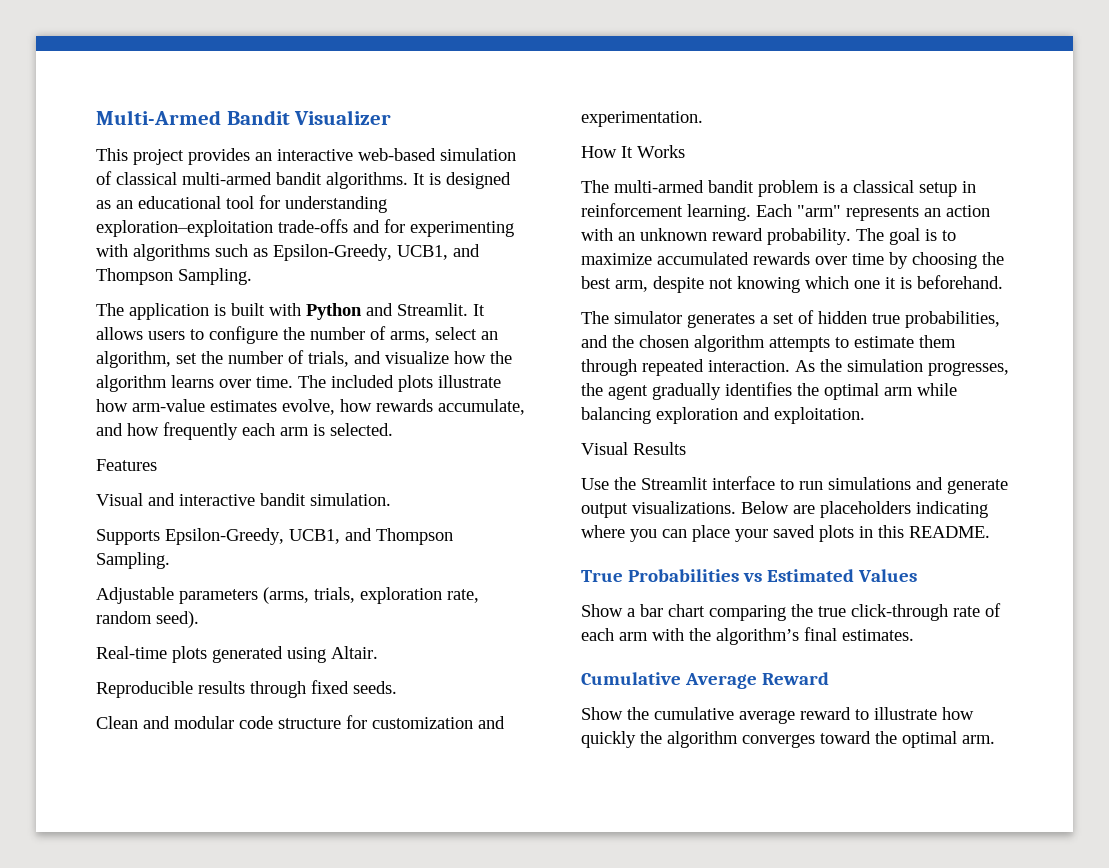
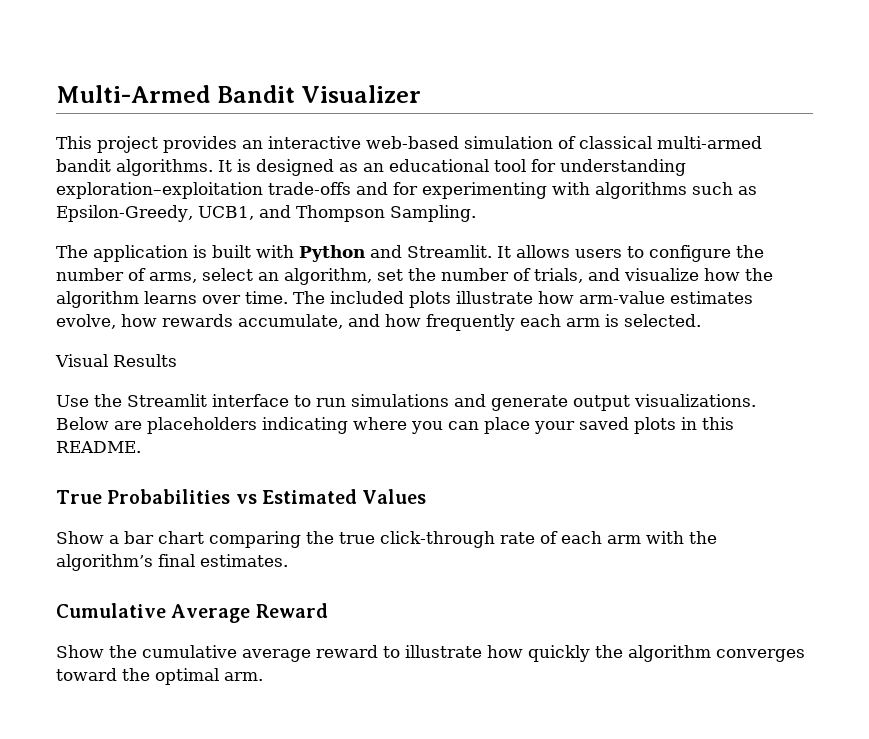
[96,459,157,471] [96,493,391,506] [96,528,453,545] [96,552,170,569] [96,587,479,604] [96,611,199,628] [96,646,378,663] [96,680,397,698] [96,715,505,729] [581,111,703,127] [581,145,685,158] [581,180,976,197] [581,203,990,221] [581,228,956,245] [581,252,1004,269] [581,275,1003,293] [581,310,1000,328] [581,335,956,352] [581,359,1009,376] [581,382,957,400] [581,407,865,424] // Features // Visual and interactive bandit simulation. // Supports Epsilon-Greedy, UCB1, and Thompson Sampling. // Adjustable parameters (arms, trials, exploration rate, random seed). // Real-time plots generated using Altair. // Reproducible results through fixed seeds. // Clean and modular code structure for customization and experimentation. // How It Works // The multi-armed bandit problem is a classical setup in reinforcement learning. Each "arm" represents an action with an unknown reward probability. The goal is to maximize accumulated rewards over time by choosing the best arm, despite not knowing which one it is beforehand. // The simulator generates a set of hidden true probabilities, and the chosen algorithm attempts to estimate them through repeated interaction. As the simulation progresses, the agent gradually identifies the optimal arm while balancing exploration and exploitation. -> (701, 320) none

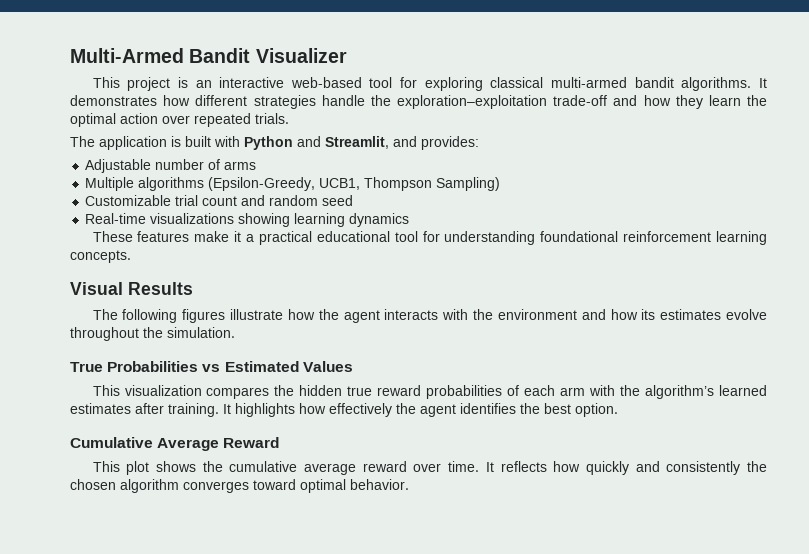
[163,136,237,153] provides -> [177,77,188,88] is
[464,136,576,149] simulation of -> [369,77,483,91] tool for exploring
[237,159,686,176] [56,182,757,199] [56,205,476,222] is designed as an educational tool for understanding exploration–exploitation trade-offs and for experimenting with algorithms such as Epsilon-Greedy, UCB1, and Thompson Sampling. -> [70,95,767,109] [70,113,289,127] demonstrates how different strategies handle the exploration–exploitation trade-off and how they learn the optimal action over repeated trials.
[407,245,764,262] [56,268,773,285] [56,291,753,308] [56,314,701,331] [55,354,177,367] [56,394,756,411] [56,417,734,434] [56,441,141,453] Streamlit. It allows users to configure the number of arms, select an algorithm, set the number of trials, and visualize how the algorithm learns over time. The included plots illustrate how arm-value estimates evolve, how rewards accumulate, and how frequently each arm is selected. // Visual Results // Use the Streamlit interface to run simulations and generate output visualizations. Below are placeholders indicating where you can place your saved plots in this README. -> [325,136,479,150] [85,159,257,173] [85,177,501,191] [85,195,354,206] [85,213,410,227] [92,231,767,245] [70,250,131,263] [70,282,193,295] [92,309,767,323] [70,327,235,341] Streamlit, and provides: // Adjustable number of arms // Multiple algorithms (Epsilon-Greedy, UCB1, Thompson Sampling) // Customizable trial count and random seed // Real-time visualizations showing learning dynamics // These features make it a practical educational tool for understanding foundational reinforcement learning concepts. // Visual Results // The following figures illustrate how the agent interacts with the environment and how its estimates evolve throughout the simulation.
[56,531,535,548] Show a bar chart comparing the true click-through rate -> [92,385,503,399] This visualization compares the hidden true reward probabilities
[158,554,288,567] final estimates. -> [719,385,767,396] [70,403,618,417] learned estimates after training. It highlights how effectively the agent identifies the best option.
[56,645,104,658] Show -> [92,461,196,475] This plot shows
[383,645,805,662] [56,668,263,685] to illustrate how quickly the algorithm converges toward the optimal arm. -> [413,461,768,475] [70,479,409,493] over time. It reflects how quickly and consistently the chosen algorithm converges toward optimal behavior.

